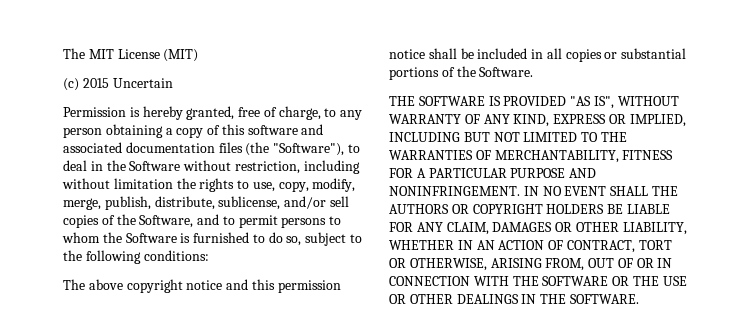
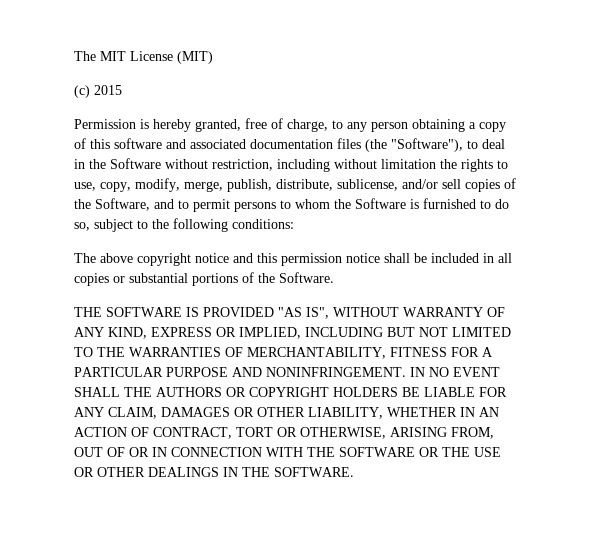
[112,78,173,88] Uncertain -> (122, 90) none

